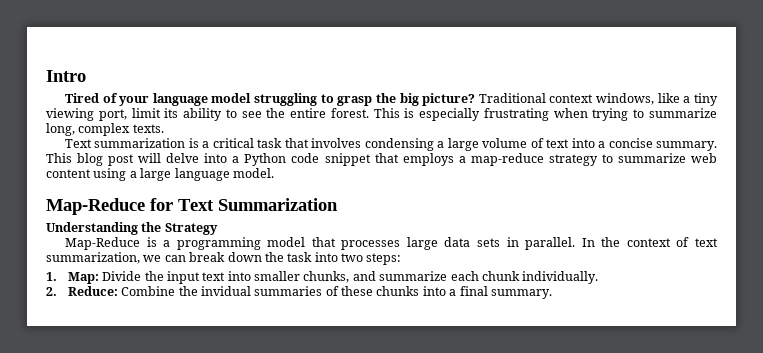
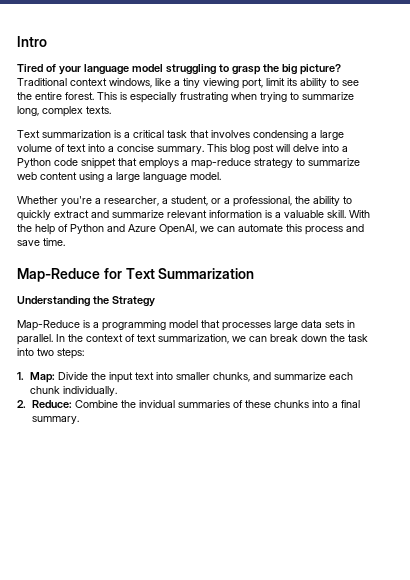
(274, 173) none -> [17,196,352,207] [17,210,370,221] [17,224,364,235] [17,238,65,246] // Whether you're a researcher, a student, or a professional, the ability to quickly extract and summarize relevant information is a valuable skill. With the help of Python and Azure OpenAI, we can automate this process and save time.

